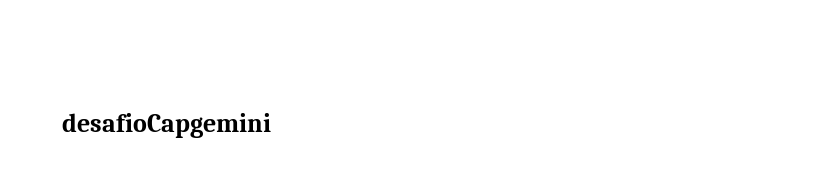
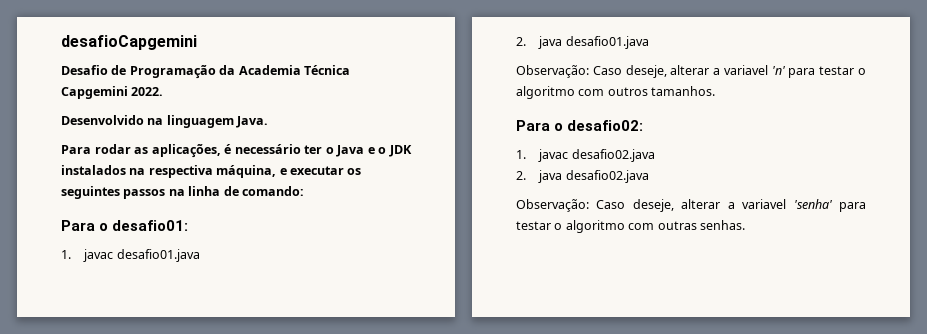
(271, 125) none -> [61,65,350,79] [61,86,164,99] [61,115,269,128] [61,144,413,158] [61,165,362,178] [61,186,304,199] [61,220,189,231] [61,249,200,262] [516,36,649,49] [516,65,866,78] [516,86,716,99] [516,120,644,131] [516,149,655,162] [516,170,649,183] [516,199,866,212] [516,220,745,233] // Desafio de Programação da Academia Técnica Capgemini 2022. // Desenvolvido na linguagem Java. // Para rodar as aplicações, é necessário ter o Java e o JDK instalados na respectiva máquina, e executar os seguintes passos na linha de comando: // Para o desafio01: // 1. javac desafio01.java // 2. java desafio01.java // Observação: Caso deseje, alterar a variavel 'n' para testar o algoritmo com outros tamanhos. // Para o desafio02: // 1. javac desafio02.java // 2. java desafio02.java // Observação: Caso deseje, alterar a variavel 'senha' para testar o algoritmo com outras senhas.

